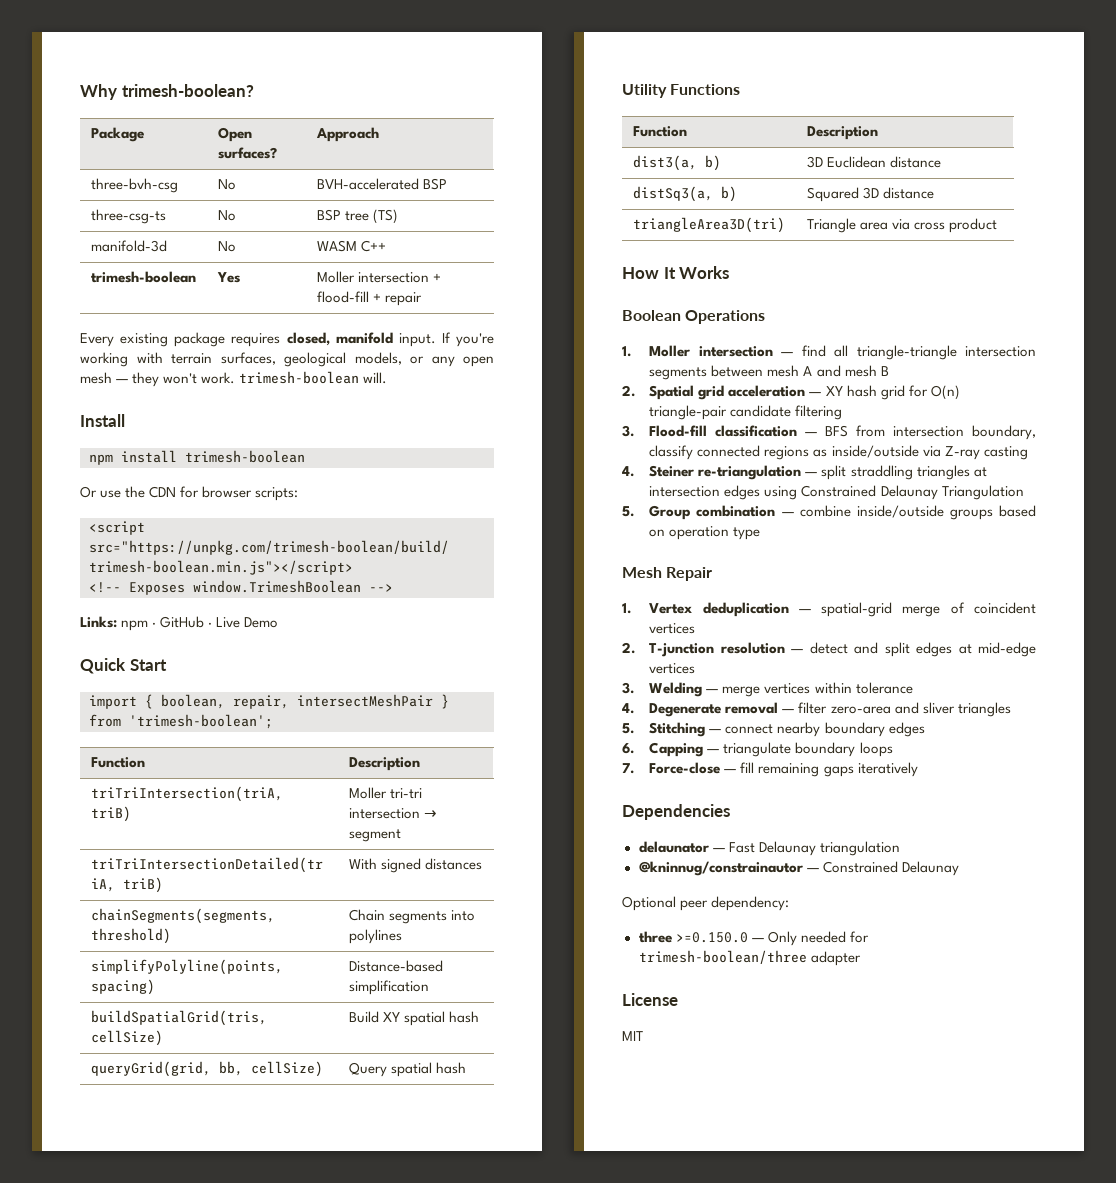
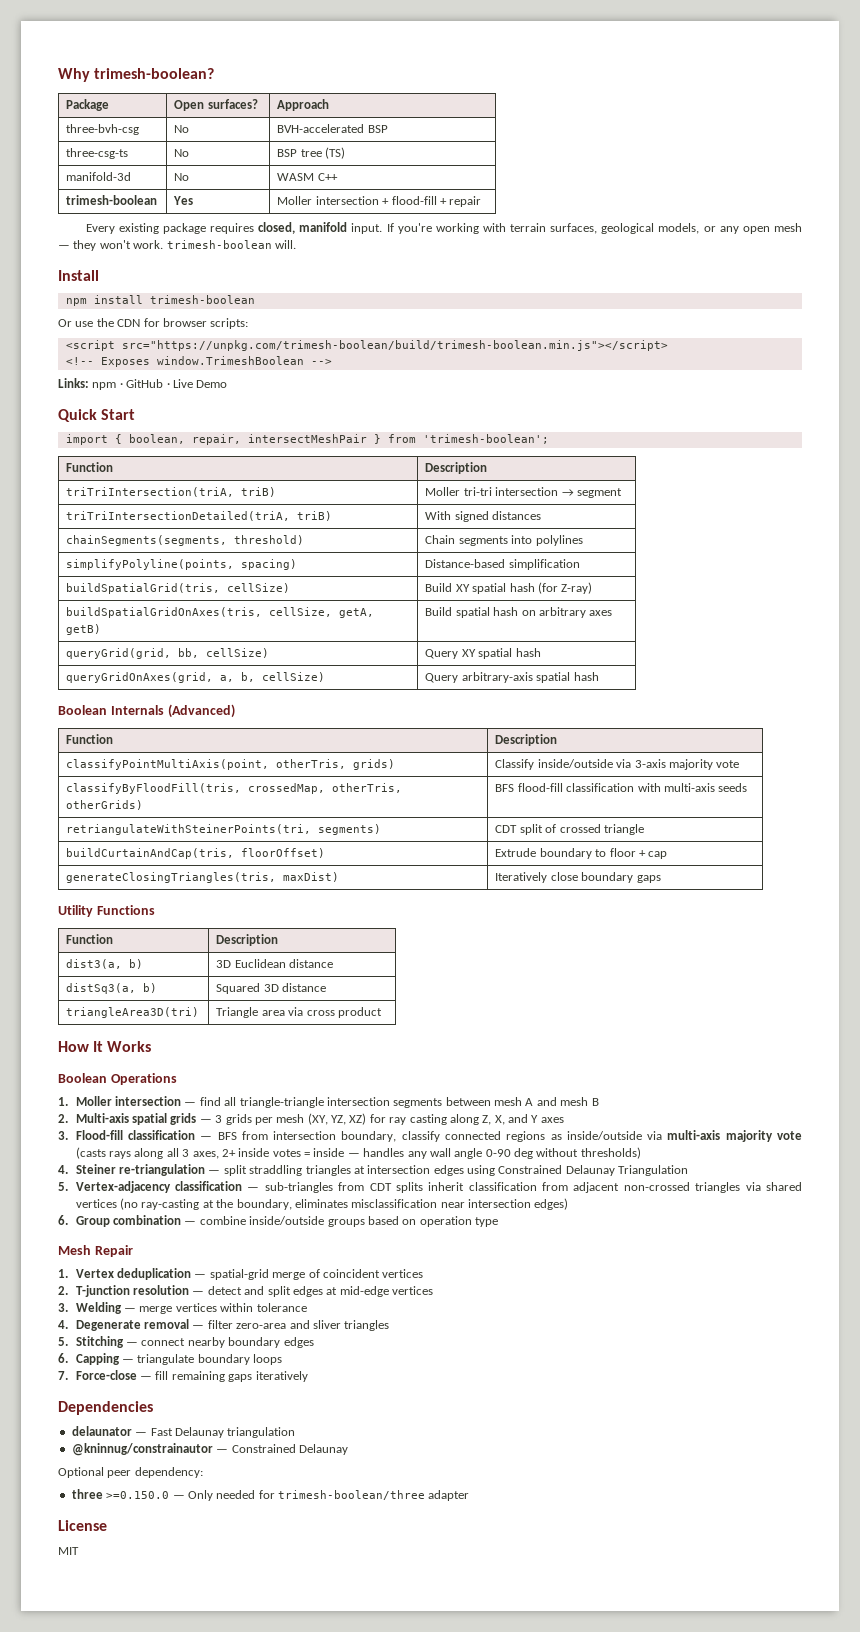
(479, 1017) none -> [537,582,593,594] [66,607,375,618] [66,624,102,635] [425,607,613,618] (for Z-ray) // buildSpatialGridOnAxes(tris, cellSize, getA, getB) | Build spatial hash on arbitrary axes
[390,1062,466,1077] spatial hash -> [461,648,541,659] [66,672,326,683] [425,672,599,683] [58,704,235,718] [66,734,114,744] [495,734,558,746] [66,759,396,770] [495,759,740,770] [66,783,403,794] [66,800,144,810] [495,783,748,792] [66,824,382,835] [495,824,644,835] [66,848,326,859] [495,848,668,859] [66,872,340,883] [495,872,661,883] XY spatial hash // queryGridOnAxes(grid, a, b, cellSize) | Query arbitrary-axis spatial hash // Boolean Internals (Advanced) // Function | Description // classifyPointMultiAxis(point, otherTris, grids) | Classify inside/outside via 3-axis majority vote // classifyByFloodFill(tris, crossedMap, otherTris, otherGrids) | BFS flood-fill classification with multi-axis seeds // retriangulateWithSteinerPoints(tri, segments) | CDT split of crossed triangle // buildCurtainAndCap(tris, floorOffset) | Extrude boundary to floor + cap // generateClosingTriangles(tris, maxDist) | Iteratively close boundary gaps
[649,385,960,400] [649,405,843,420] Spatial grid acceleration — XY hash grid for O(n) triangle-pair candidate filtering -> [75,1113,564,1125] Multi-axis spatial grids — 3 grids per mesh (XY, YZ, XZ) for ray casting along Z, X, and Y axes
[944,446,1028,460] Z-ray casting -> [667,1130,802,1142] [75,1147,641,1159] multi-axis majority vote (casts rays along all 3 axes, 2+ inside votes = inside — handles any wall angle 0-90 deg without thresholds)
(635, 511) none -> [75,1181,802,1193] [75,1198,569,1210] [58,1215,68,1225] Vertex-adjacency classification — sub-triangles from CDT splits inherit classification from adjacent non-crossed triangles via shared vertices (no ray-casting at the boundary, eliminates misclassification near intersection edges) // 6.

